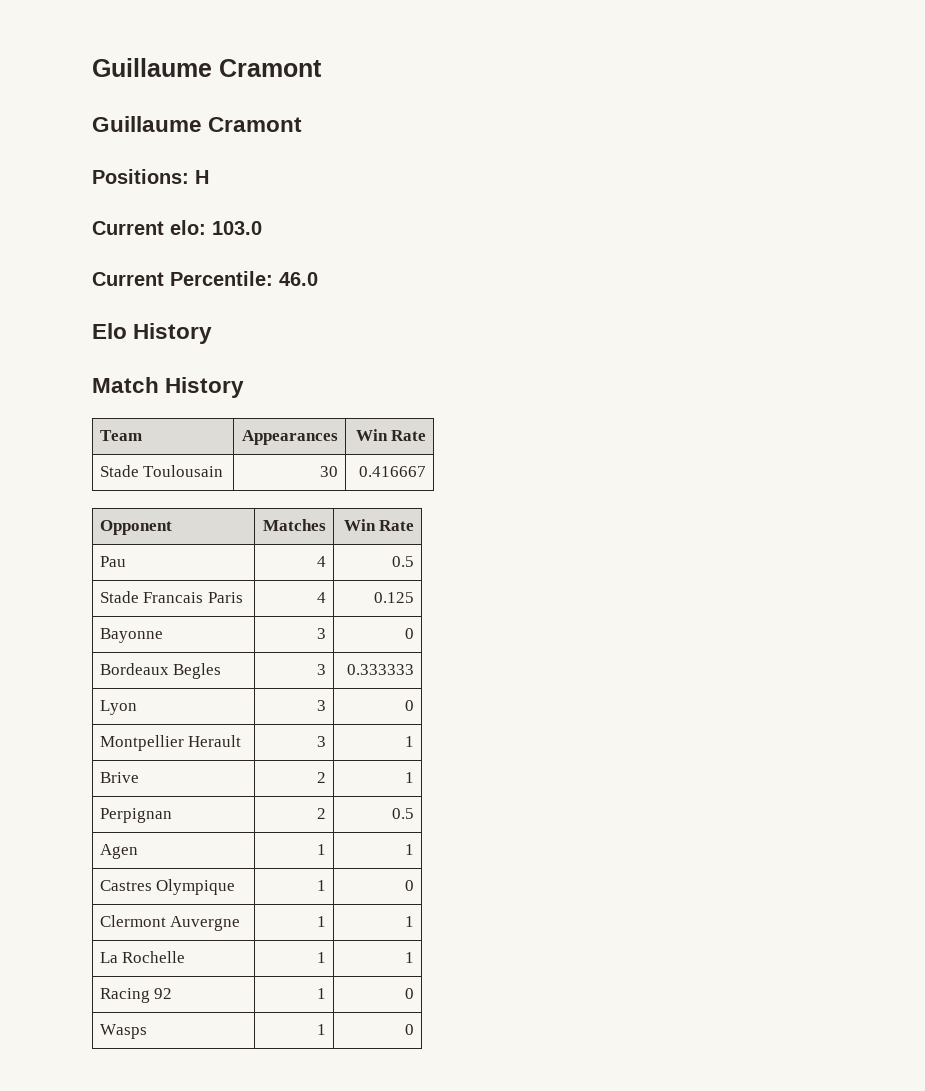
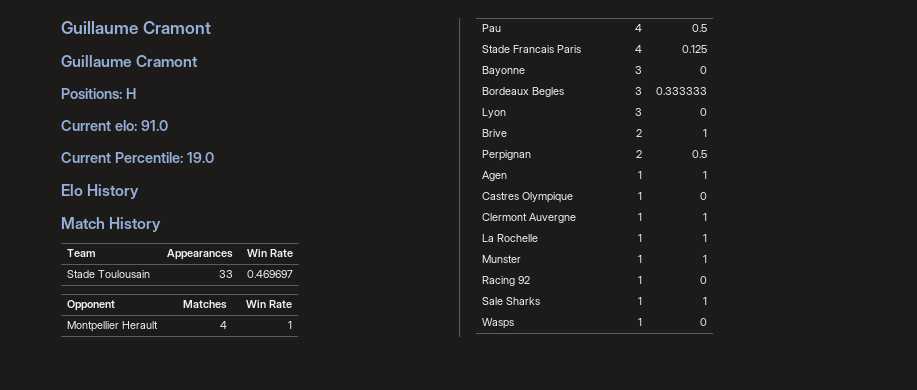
[212,221,262,235] 103.0 -> [140,120,168,131] 91.0
[279,272,318,286] 46.0 -> [186,152,214,163] 19.0
[320,466,339,477] [359,466,427,477] 30 | 0.416667 -> [218,270,233,278] [246,270,293,278] 33 | 0.469697
(415, 525) none -> [67,321,159,332] [219,321,227,329] [287,321,292,329] // Montpellier Herault | 4 | 1
[99,735,242,751] [317,736,327,747] [405,736,415,747] // Montpellier Herault | 3 | 1 -> (707, 112) none
(415, 957) none -> [482,255,522,263] [637,255,642,263] [702,255,707,263] // Munster | 1 | 1
(415, 993) none -> [482,297,541,305] [637,297,642,305] [702,297,707,305] // Sale Sharks | 1 | 1

